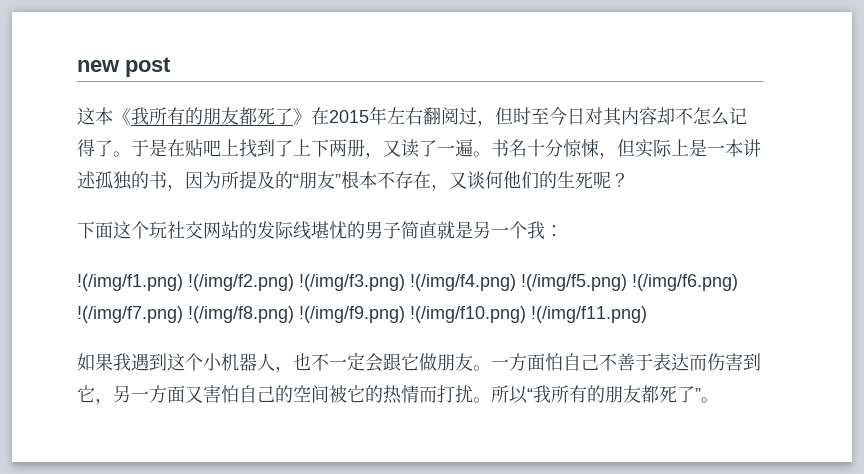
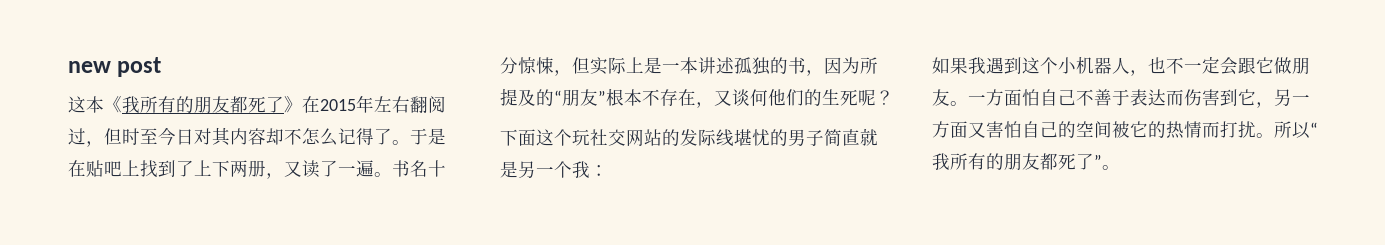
[77,274,738,291] [77,306,647,323] // !(/img/f1.png) !(/img/f2.png) !(/img/f3.png) !(/img/f4.png) !(/img/f5.png) !(/img/f6.png) !(/img/f7.png) !(/img/f8.png) !(/img/f9.png) !(/img/f10.png) !(/img/f11.png) -> (608, 170) none

